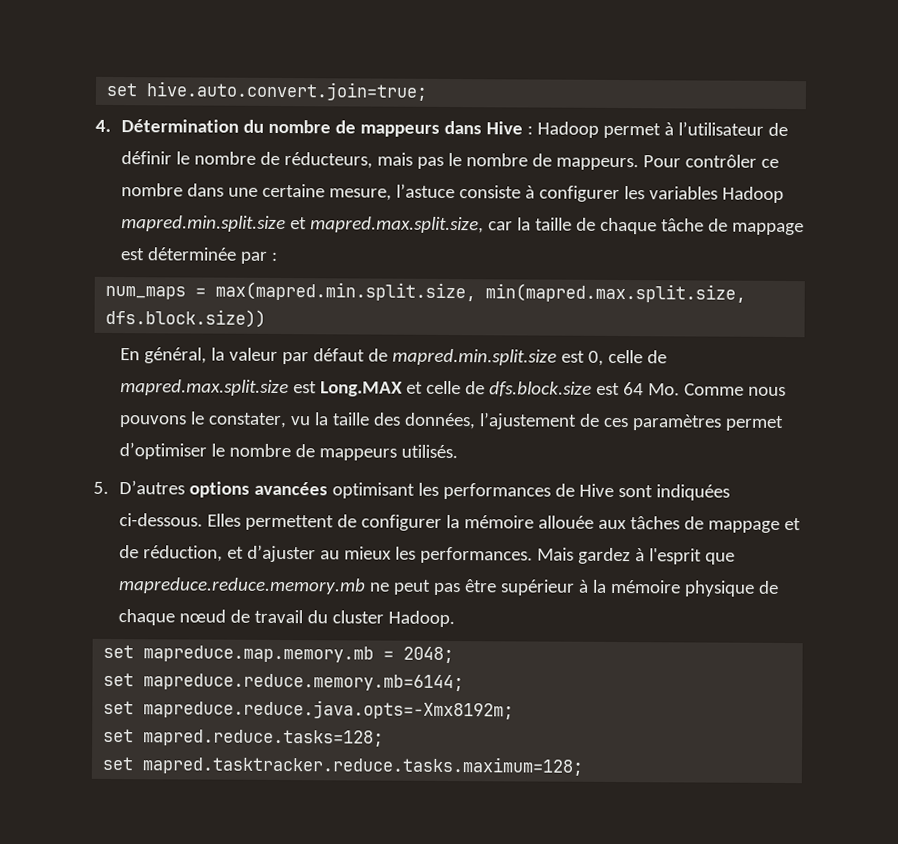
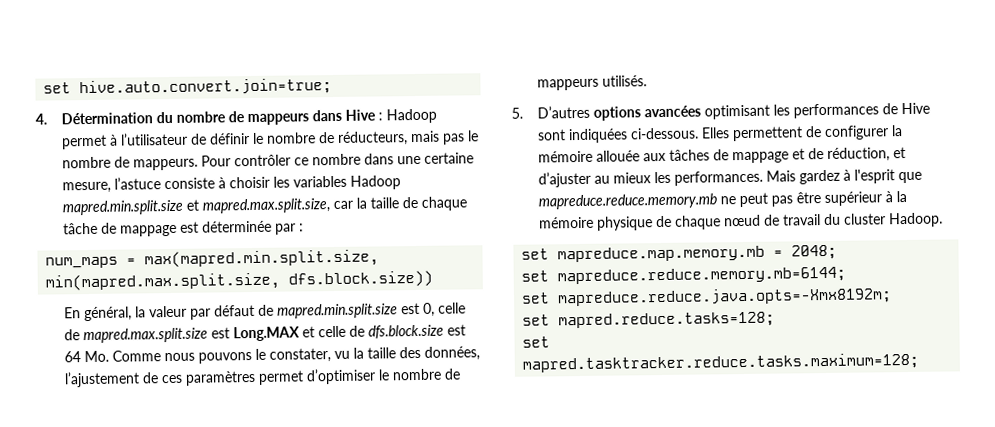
[539,185,621,203] configurer -> [229,176,271,189] choisir

